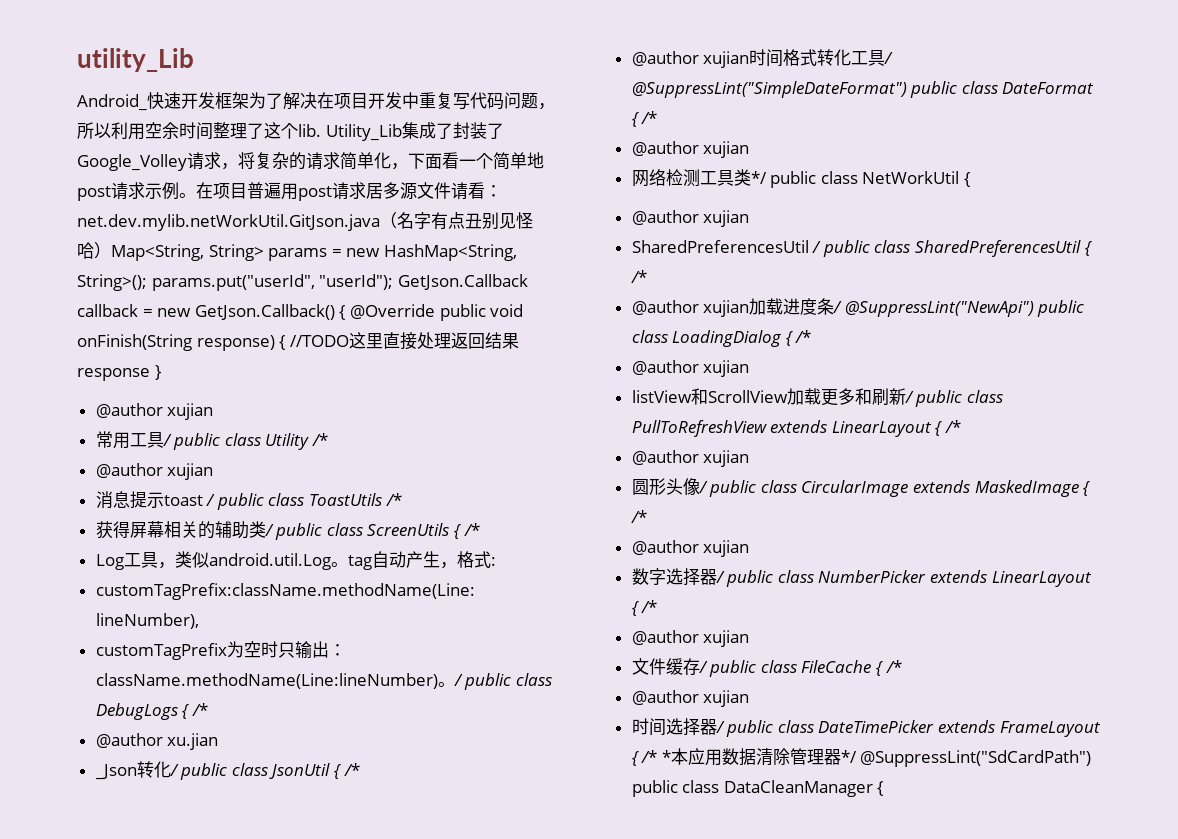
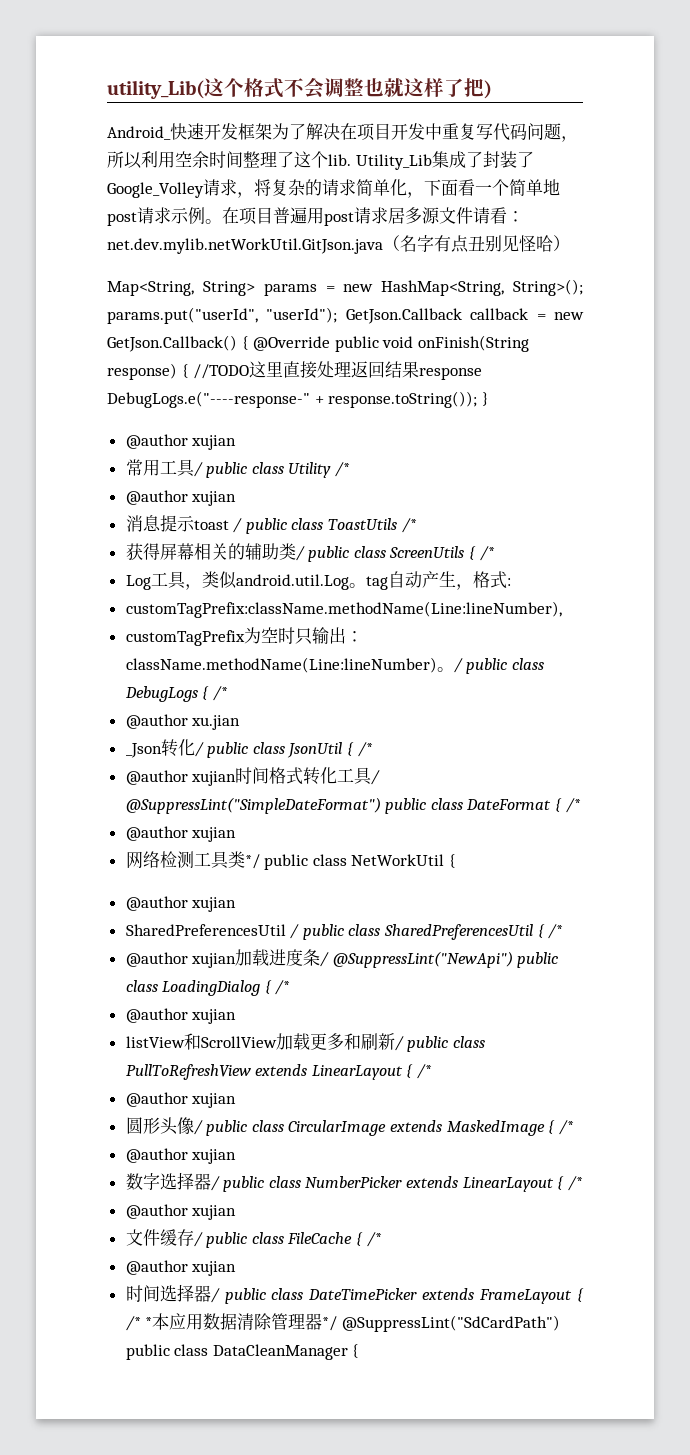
[77,48,194,72] utility_Lib -> [107,77,492,99] utility_Lib(这个格式不会调整也就这样了把)
(111, 250) none -> (570, 243) //
(150, 374) none -> [107,391,478,408] DebugLogs.e("----response-" + response.toString());

